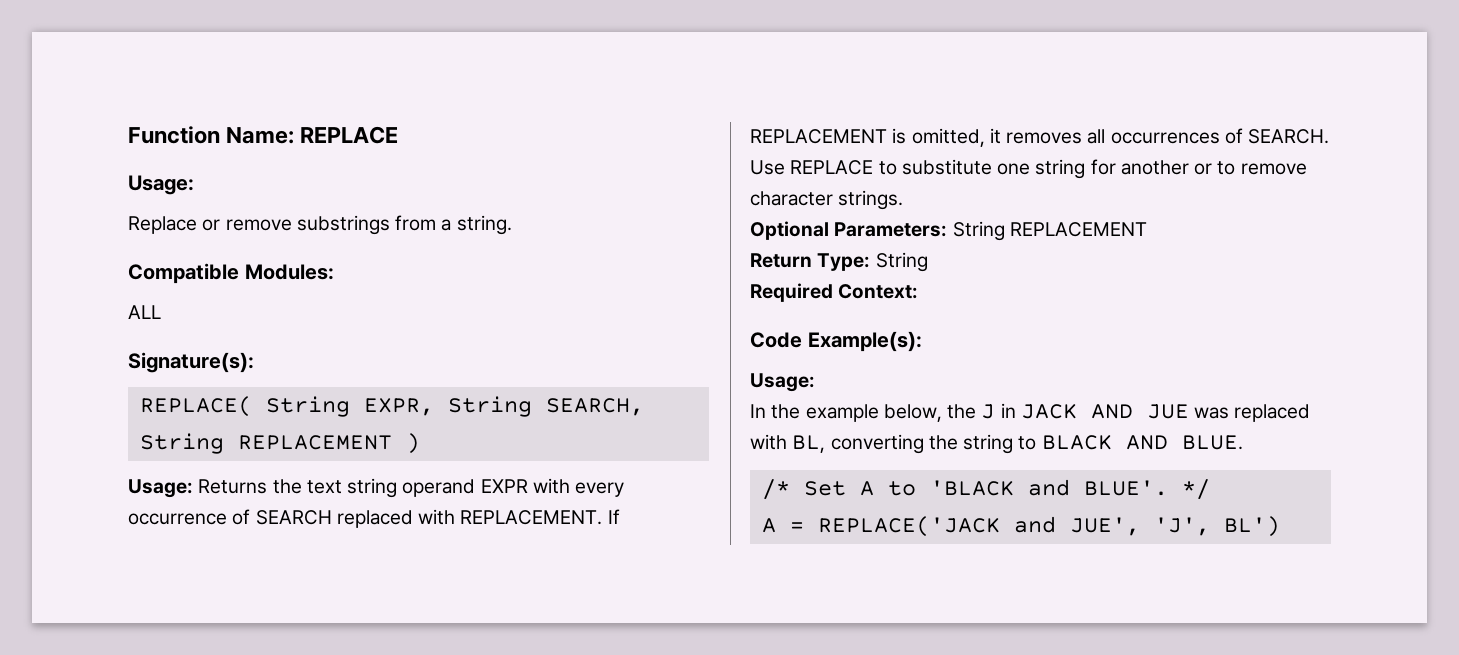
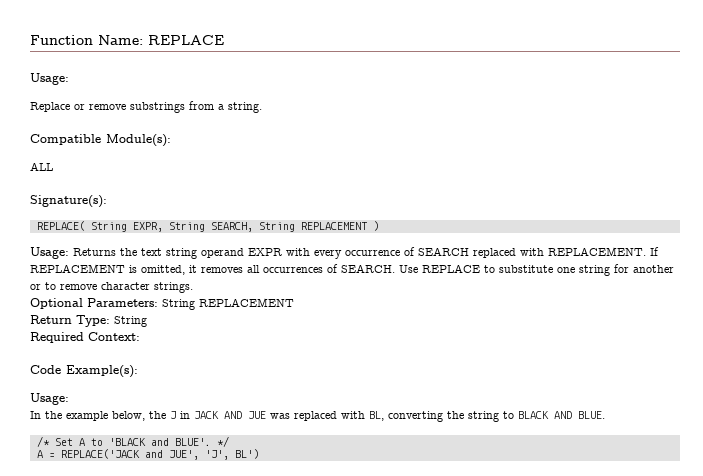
[244,264,334,280] Modules: -> [106,134,171,147] Module(s):

